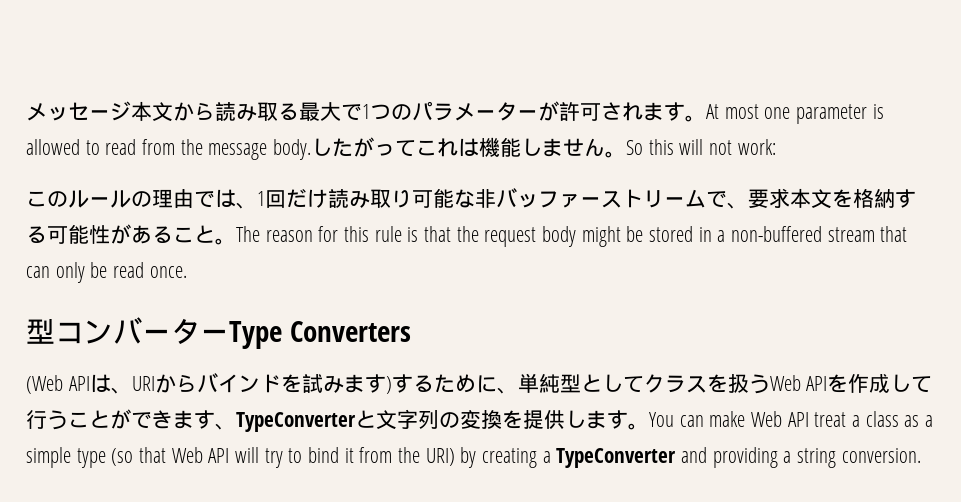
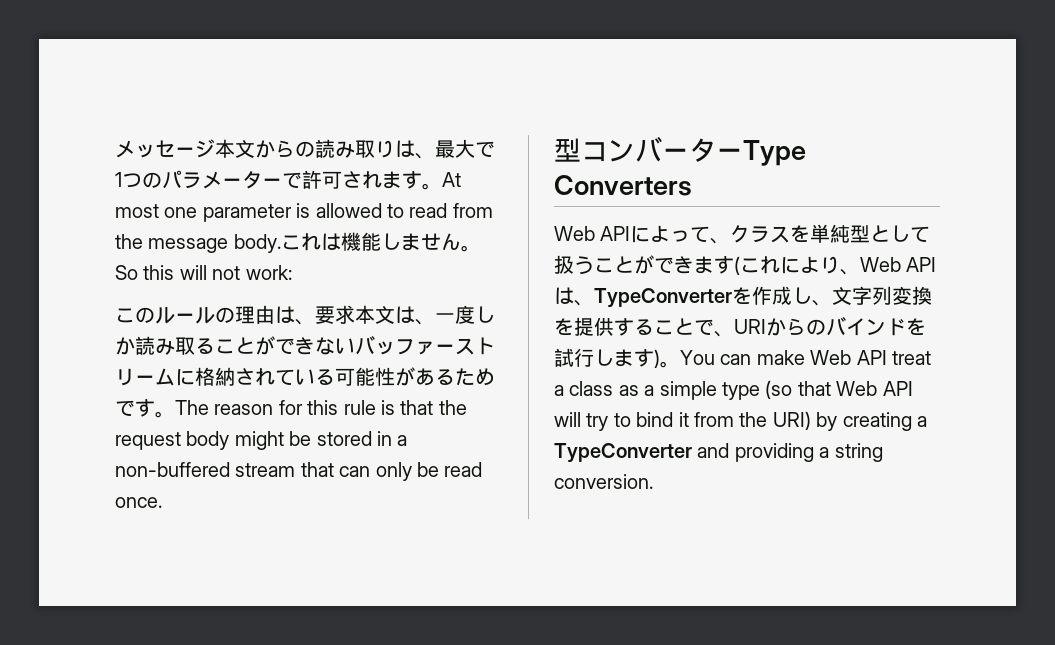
[215,102,299,121] 読み取る -> [295,139,435,159] の読み取りは、
[538,101,559,121] が -> [282,172,302,189] で
[311,137,417,157] したがって -> (281, 243) none
[194,188,496,209] では、1回だけ読み取り可能な非 -> [275,305,495,325] [115,336,355,355] は、要求本文は、一度しか読み取ることができない
[706,188,916,209] で、要求本文を格納す -> [175,367,315,386] に格納されてい
[173,225,215,243] こと -> [455,368,495,386] [115,399,155,417] ためです
[26,373,933,394] [26,409,628,432] (Web APIは、URIからバインドを試みます)するために、単純型としてクラスを扱うWeb APIを作成して行うことができます、TypeConverterと文字列の変換を提供します -> [554,224,931,244] [554,255,937,275] [554,286,932,308] [554,316,926,337] [554,348,660,368] Web APIによって、クラスを単純型として扱うことができます(これにより、Web APIは、TypeConverterを作成し、文字列変換を提供することで、URIからのバインドを試行します)

